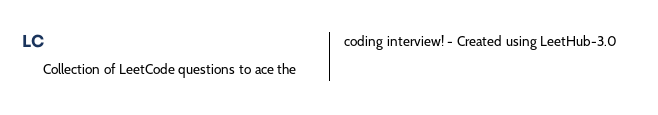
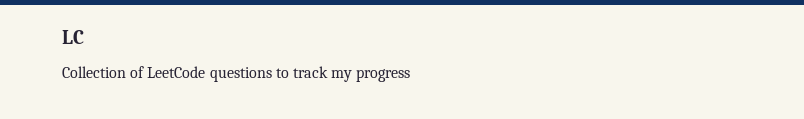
[254,63,297,74] [344,35,618,50] ace the coding interview! - Created using LeetHub-3.0 -> [292,66,411,82] track my progress

